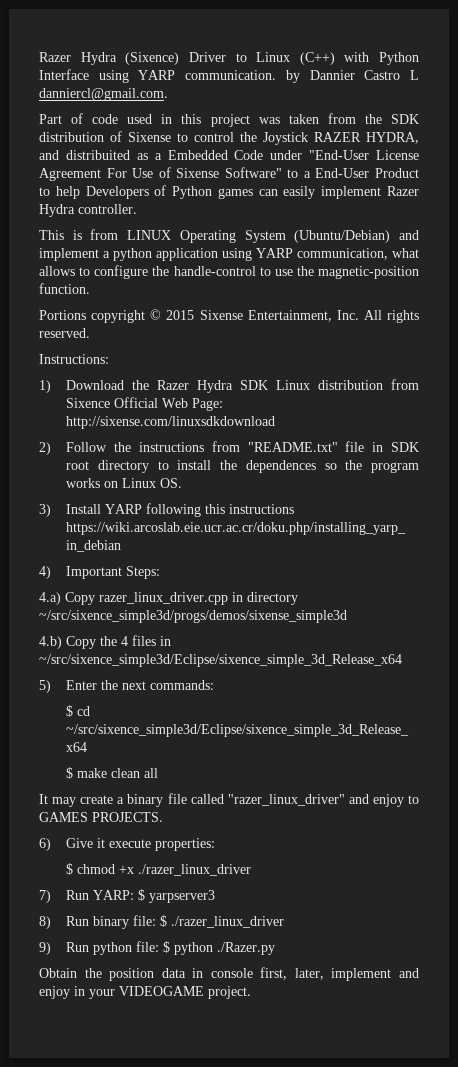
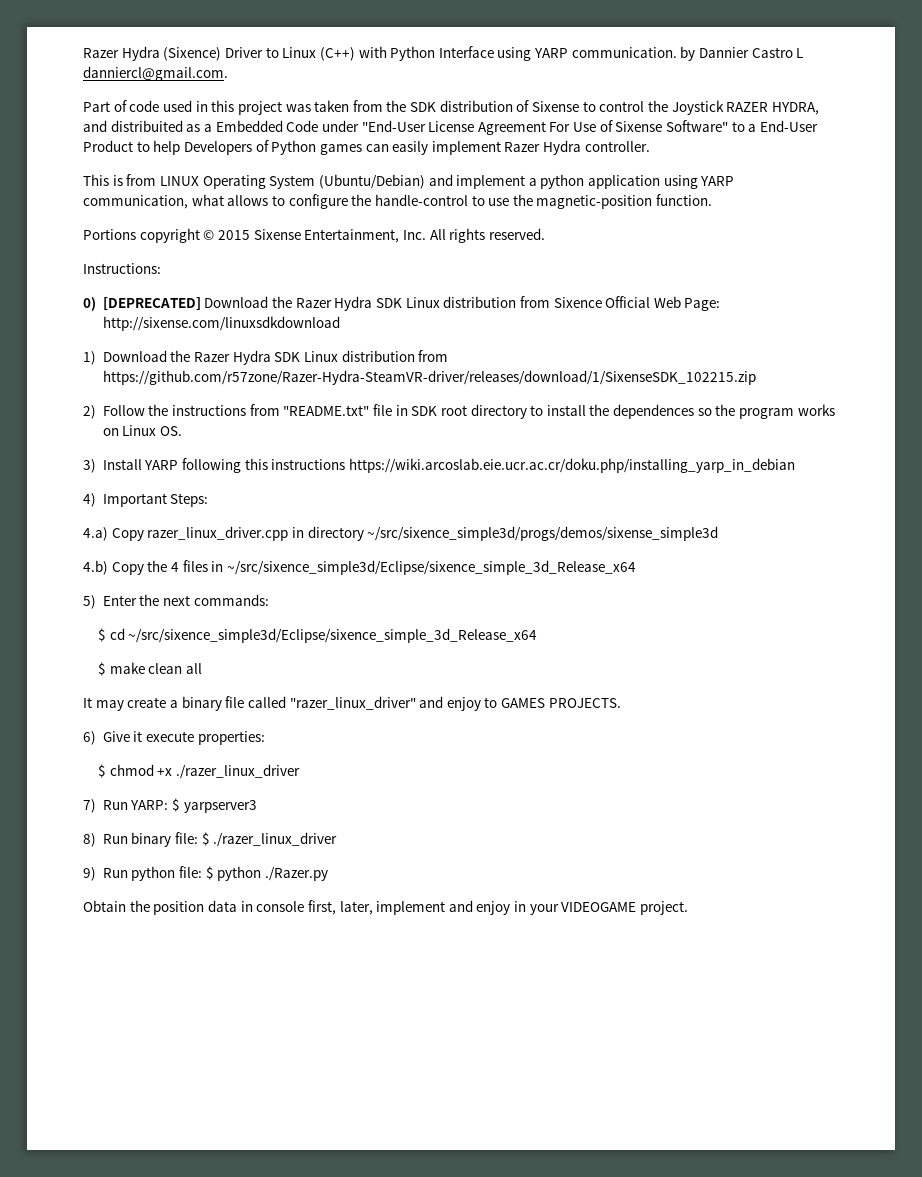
[39,380,51,393] 1) -> [83,297,201,311] 0) [DEPRECATED]
(276, 422) none -> [83,350,449,365] [102,370,756,385] // 1) Download the Razer Hydra SDK Linux distribution from https://github.com/r57zone/Razer-Hydra-SteamVR-driver/releases/download/1/SixenseSDK_102215.zip

